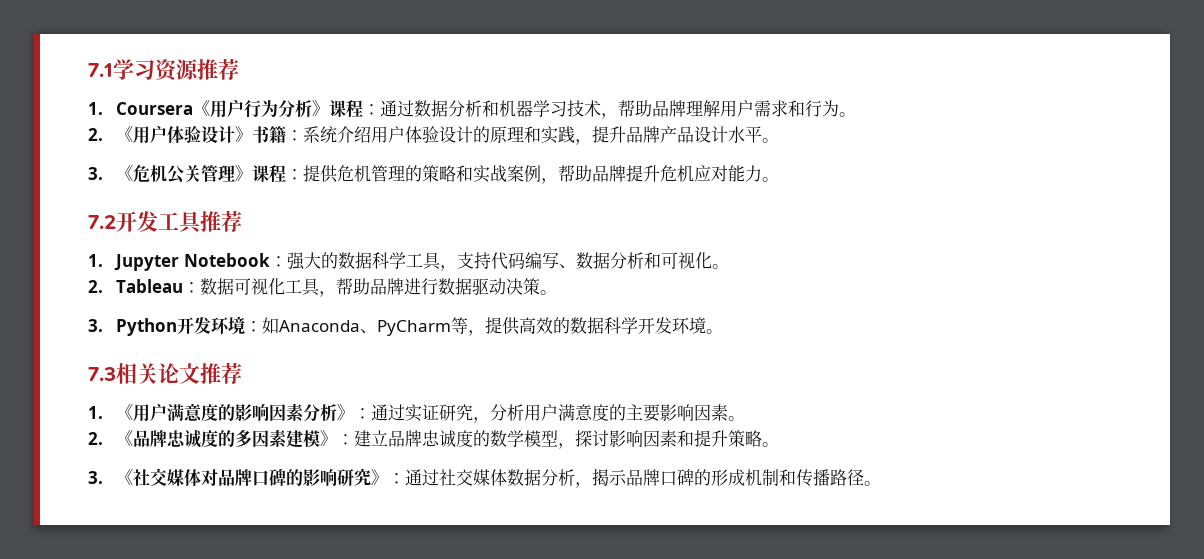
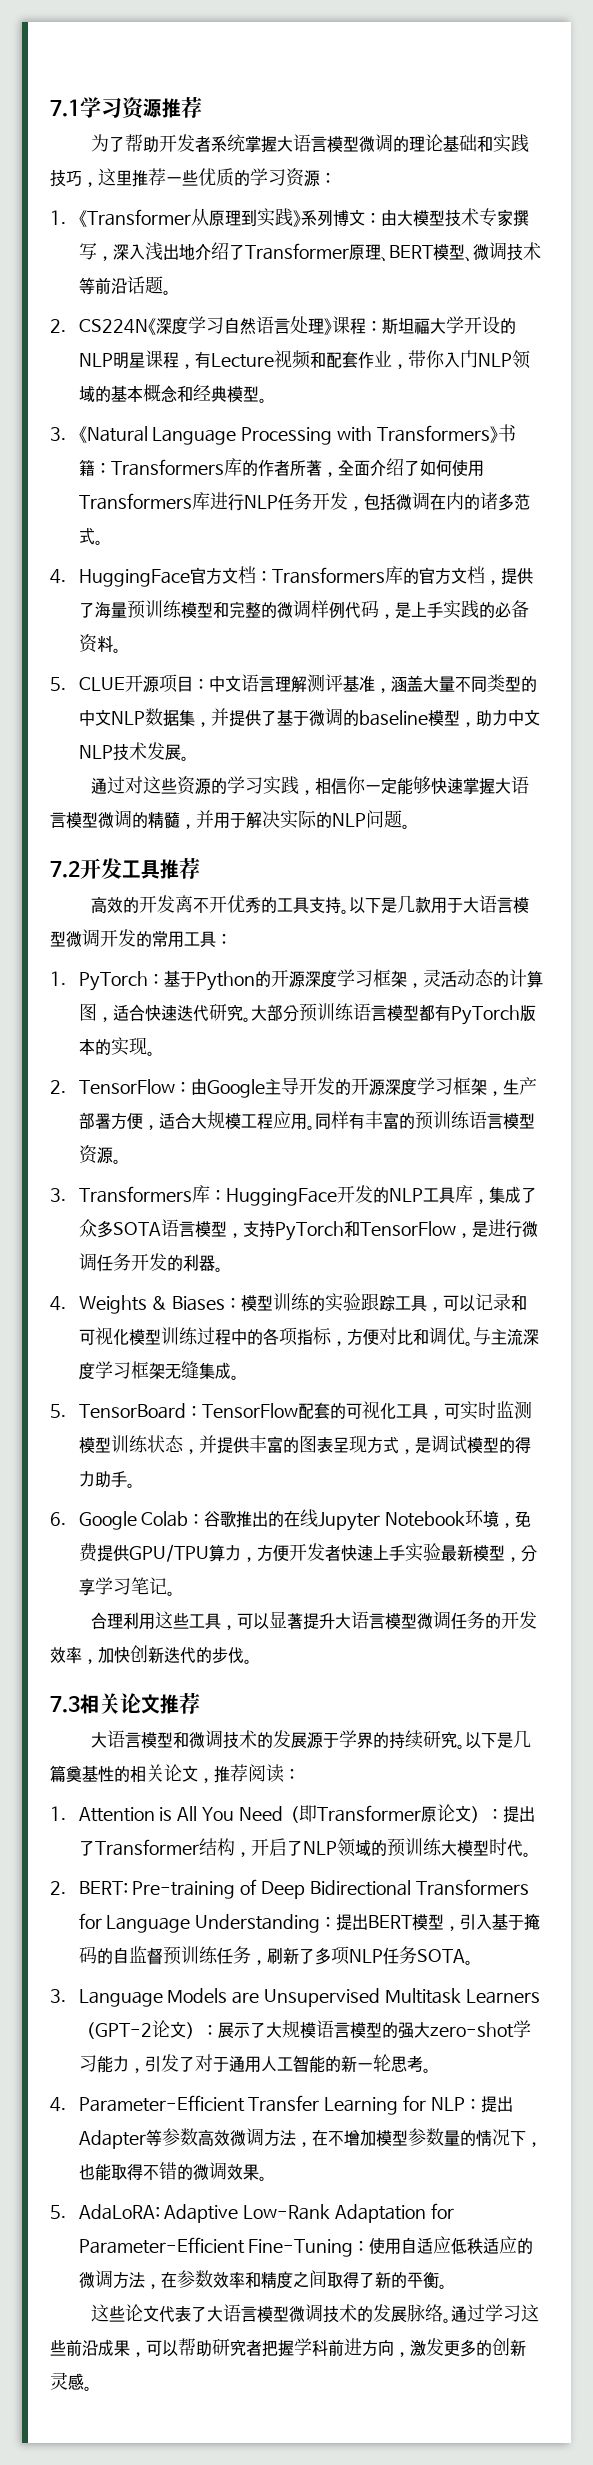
[88,99,857,119] [88,125,780,145] [88,165,763,184] 1. Coursera《用户行为分析》课程：通过数据分析和机器学习技术，帮助品牌理解用户需求和行为。 // 2.《用户体验设计》书籍：系统介绍用户体验设计的原理和实践，提升品牌产品设计水平。 // 3.《危机公关管理》课程：提供危机管理的策略和实战案例，帮助品牌提升危机应对能力 -> [91,134,530,153] [50,168,336,187] [50,208,529,227] [78,242,541,262] [78,276,171,295] [50,316,516,335] [78,350,531,369] [78,384,267,403] [50,424,517,445] [78,458,484,477] [78,492,530,511] [78,527,103,545] [50,566,533,587] [78,600,529,619] [78,634,121,653] [50,674,537,693] [78,708,540,727] [78,742,189,761] [91,776,530,795] [50,810,402,829] 为了帮助开发者系统掌握大语言模型微调的理论基础和实践技巧，这里推荐一些优质的学习资源： // 1.《Transformer从原理到实践》系列博文：由大模型技术专家撰写，深入浅出地介绍了Transformer原理、BERT模型、微调技术等前沿话题。 // 2. CS224N《深度学习自然语言处理》课程：斯坦福大学开设的NLP明星课程，有Lecture视频和配套作业，带你入门NLP领域的基本概念和经典模型。 // 3.《Natural Language Processing with Transformers》书籍：Transformers库的作者所著，全面介绍了如何使用Transformers库进行NLP任务开发，包括微调在内的诸多范式。 // 4. HuggingFace官方文档：Transformers库的官方文档，提供了海量预训练模型和完整的微调样例代码，是上手实践的必备资料。 // 5. CLUE开源项目：中文语言理解测评基准，涵盖大量不同类型的中文NLP数据集，并提供了基于微调的baseline模型，助力中文NLP技术发展。 // 通过对这些资源的学习实践，相信你一定能够快速掌握大语言模型微调的精髓，并用于解决实际的NLP问题
[88,252,730,271] [88,278,558,297] [88,316,707,336] 1. Jupyter Notebook：强大的数据科学工具，支持代码编写、数据分析和可视化。 // 2. Tableau：数据可视化工具，帮助品牌进行数据驱动决策。 // 3. Python开发环境：如Anaconda、PyCharm等，提供高效的数据科学开发环境 -> [91,895,530,914] [50,929,232,948] [50,969,543,991] [78,1003,536,1025] [78,1037,155,1056] [50,1077,537,1098] [78,1111,535,1130] [78,1145,121,1164] [50,1185,537,1206] [78,1219,538,1241] [78,1253,223,1272] [50,1293,528,1314] [78,1327,539,1346] [78,1361,239,1380] [50,1401,532,1420] [78,1435,531,1454] [78,1471,135,1488] [50,1509,532,1531] [78,1543,537,1562] [78,1577,175,1596] [91,1611,538,1630] [50,1645,244,1664] 高效的开发离不开优秀的工具支持。以下是几款用于大语言模型微调开发的常用工具： // 1. PyTorch：基于Python的开源深度学习框架，灵活动态的计算图，适合快速迭代研究。大部分预训练语言模型都有PyTorch版本的实现。 // 2. TensorFlow：由Google主导开发的开源深度学习框架，生产部署方便，适合大规模工程应用。同样有丰富的预训练语言模型资源。 // 3. Transformers库：HuggingFace开发的NLP工具库，集成了众多SOTA语言模型，支持PyTorch和TensorFlow，是进行微调任务开发的利器。 // 4. Weights & Biases：模型训练的实验跟踪工具，可以记录和可视化模型训练过程中的各项指标，方便对比和调优。与主流深度学习框架无缝集成。 // 5. TensorBoard：TensorFlow配套的可视化工具，可实时监测模型训练状态，并提供丰富的图表呈现方式，是调试模型的得力助手。 // 6. Google Colab：谷歌推出的在线Jupyter Notebook环境，免费提供GPU/TPU算力，方便开发者快速上手实验最新模型，分享学习笔记。 // 合理利用这些工具，可以显著提升大语言模型微调任务的开发效率，加快创新迭代的步伐
[88,403,746,423] [88,429,780,449] [88,468,865,488] 1.《用户满意度的影响因素分析》：通过实证研究，分析用户满意度的主要影响因素。 // 2.《品牌忠诚度的多因素建模》：建立品牌忠诚度的数学模型，探讨影响因素和提升策略。 // 3.《社交媒体对品牌口碑的影响研究》：通过社交媒体数据分析，揭示品牌口碑的形成机制和传播路径 -> [91,1730,532,1749] [50,1764,300,1783] [50,1804,536,1823] [78,1838,531,1857] [50,1879,529,1899] [78,1913,541,1933] [78,1946,473,1965] [50,1988,540,2007] [78,2020,531,2039] [78,2054,431,2073] [50,2095,514,2115] [78,2128,542,2149] [78,2162,267,2181] [50,2203,455,2223] [78,2236,534,2257] [78,2270,447,2289] [91,2304,540,2323] [50,2338,526,2357] [50,2372,84,2390] 大语言模型和微调技术的发展源于学界的持续研究。以下是几篇奠基性的相关论文，推荐阅读： // 1. Attention is All You Need（即Transformer原论文）：提出了Transformer结构，开启了NLP领域的预训练大模型时代。 // 2. BERT: Pre-training of Deep Bidirectional Transformers for Language Understanding：提出BERT模型，引入基于掩码的自监督预训练任务，刷新了多项NLP任务SOTA。 // 3. Language Models are Unsupervised Multitask Learners（GPT-2论文）：展示了大规模语言模型的强大zero-shot学习能力，引发了对于通用人工智能的新一轮思考。 // 4. Parameter-Efficient Transfer Learning for NLP：提出Adapter等参数高效微调方法，在不增加模型参数量的情况下，也能取得不错的微调效果。 // 5. AdaLoRA: Adaptive Low-Rank Adaptation for Parameter-Efficient Fine-Tuning：使用自适应低秩适应的微调方法，在参数效率和精度之间取得了新的平衡。 // 这些论文代表了大语言模型微调技术的发展脉络。通过学习这些前沿成果，可以帮助研究者把握学科前进方向，激发更多的创新灵感

